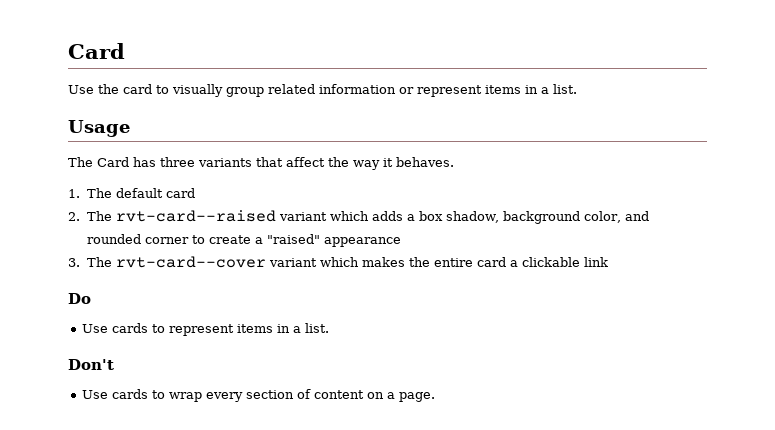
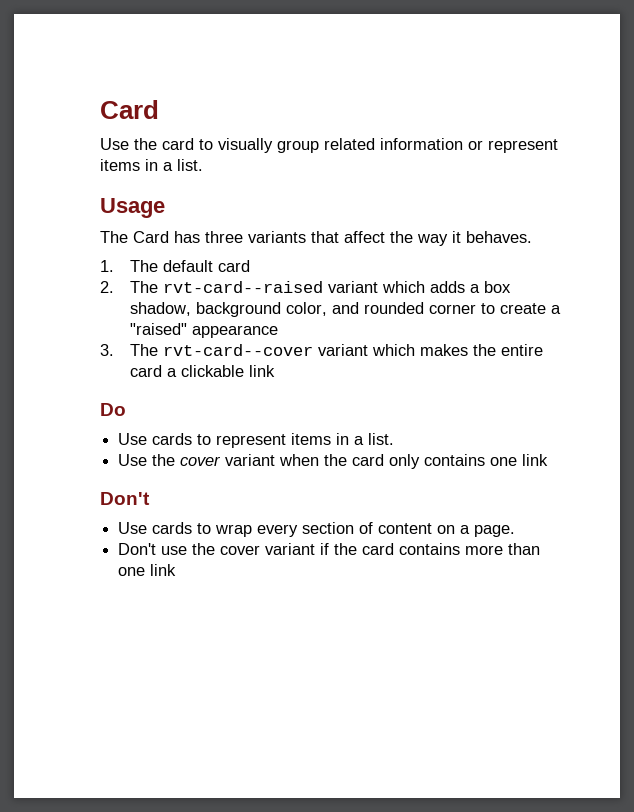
(330, 328) none -> [118,454,549,469] // Use the cover variant when the card only contains one link
(436, 397) none -> [118,543,541,555] [118,564,177,576] // Don't use the cover variant if the card contains more than one link

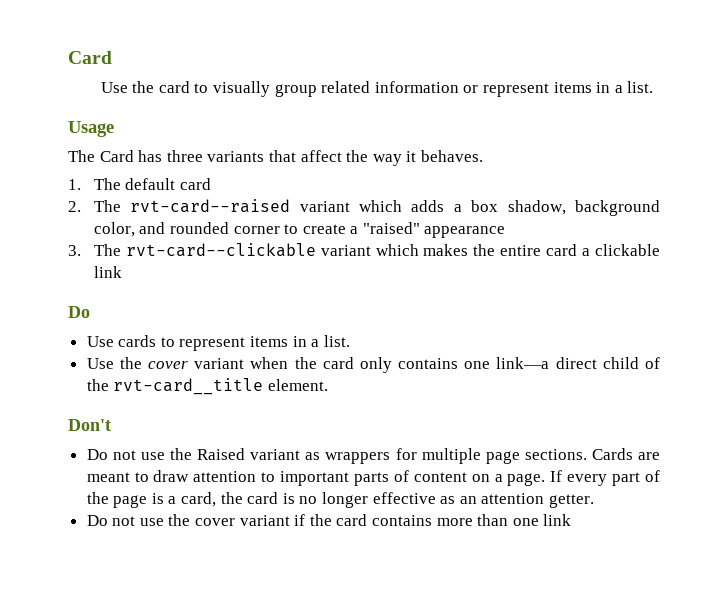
[162,344,313,356] rvt-card--cover -> [125,243,316,257] rvt-card--clickable
[522,454,549,466] [100,492,150,505] [118,522,355,537] link // Don't // Use cards to wrap every section -> [496,357,660,369] [86,378,328,395] [68,419,111,431] [86,448,660,464] [86,470,390,486] link—a direct child of the rvt-card__title element. // Don't // Do not use the Raised variant as wrappers for multiple page sections. Cards are meant to draw attention to important parts
[118,543,157,555] // Don't -> [550,470,660,486] [86,492,594,508] [86,515,136,526] If every part of the page is a card, the card is no longer effective as an attention getter. // Do not

